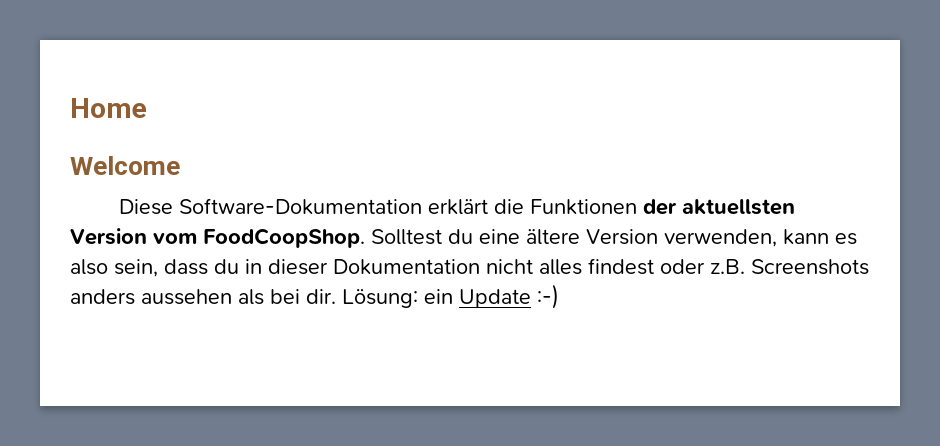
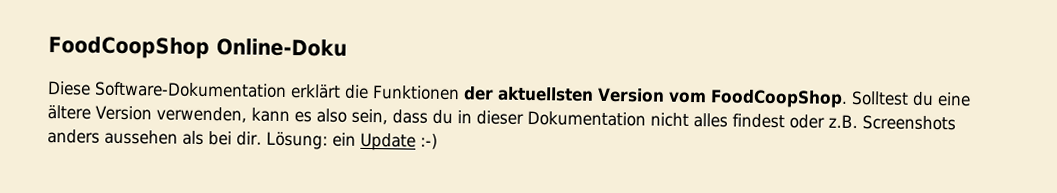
[70,98,147,118] [70,156,180,175] Home // Welcome -> [48,36,347,60] FoodCoopShop Online-Doku

